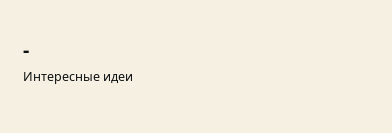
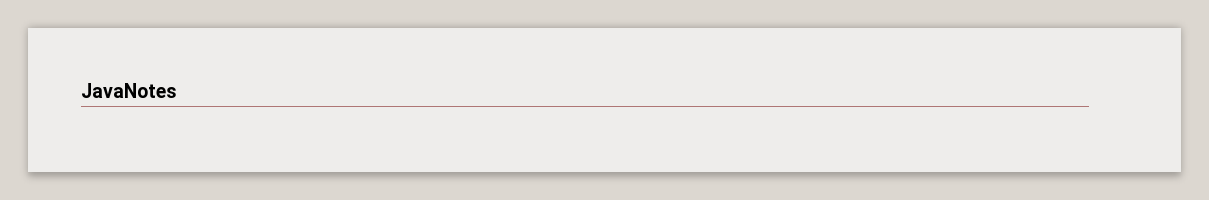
[23,50,29,57] [23,72,134,84] - // Интересные идеи -> [81,83,177,98] JavaNotes

